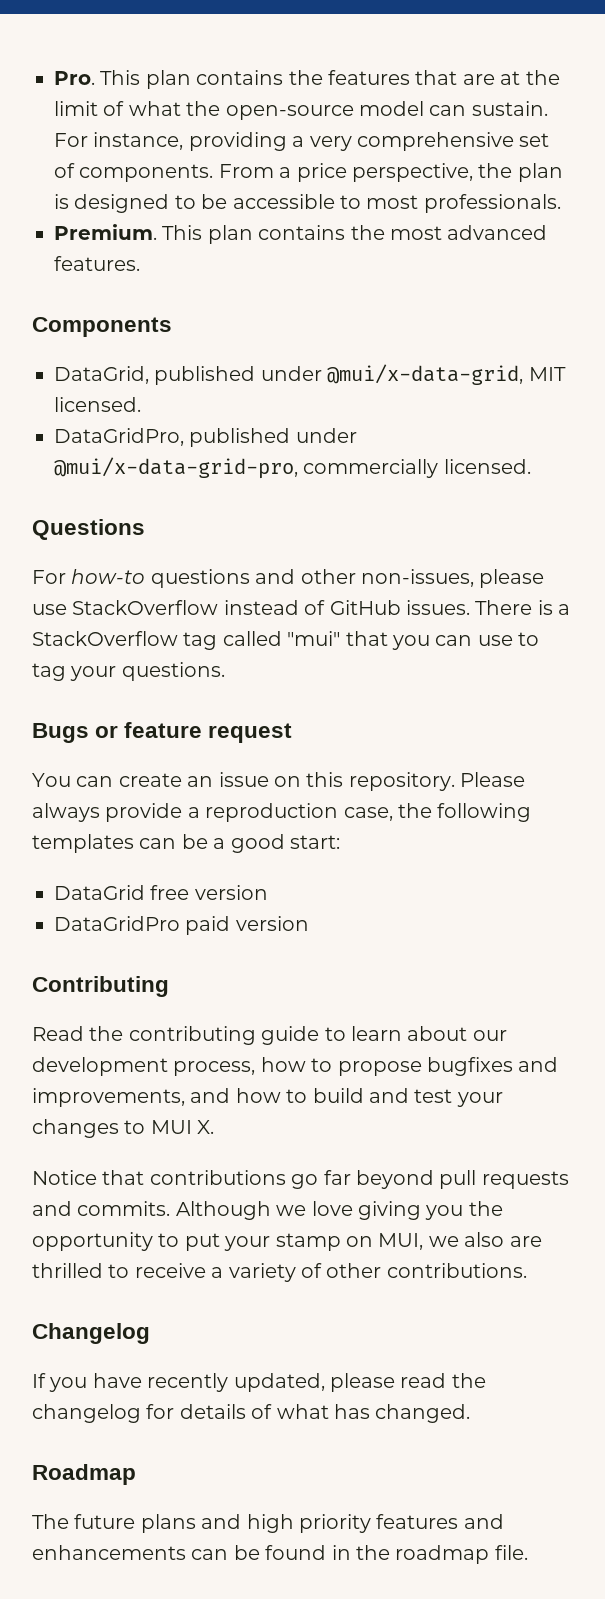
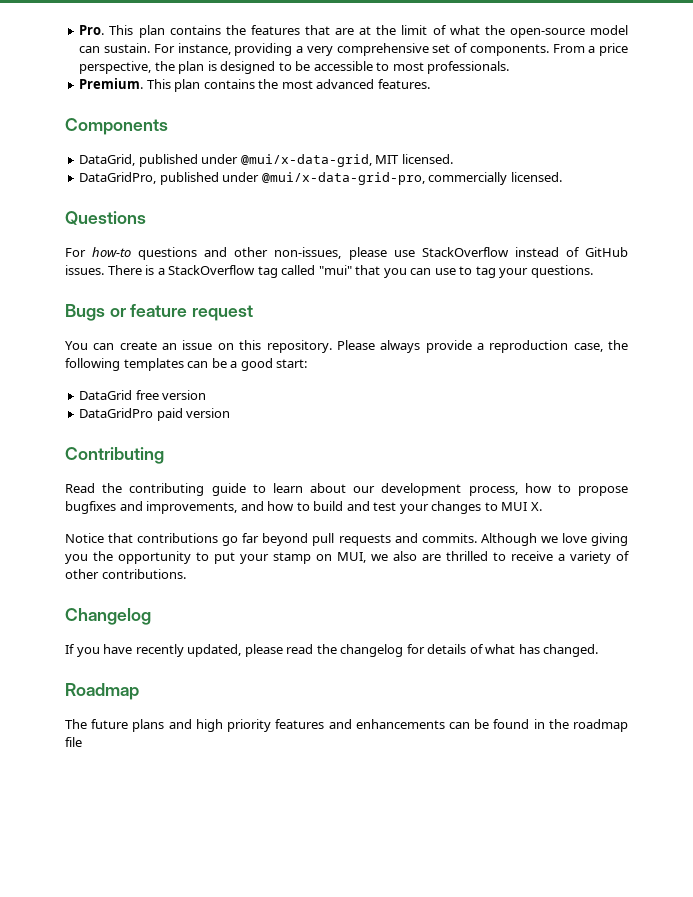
[494,1545,528,1560] file. -> [65,737,82,747] file

